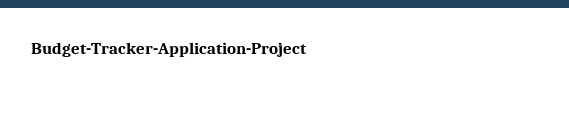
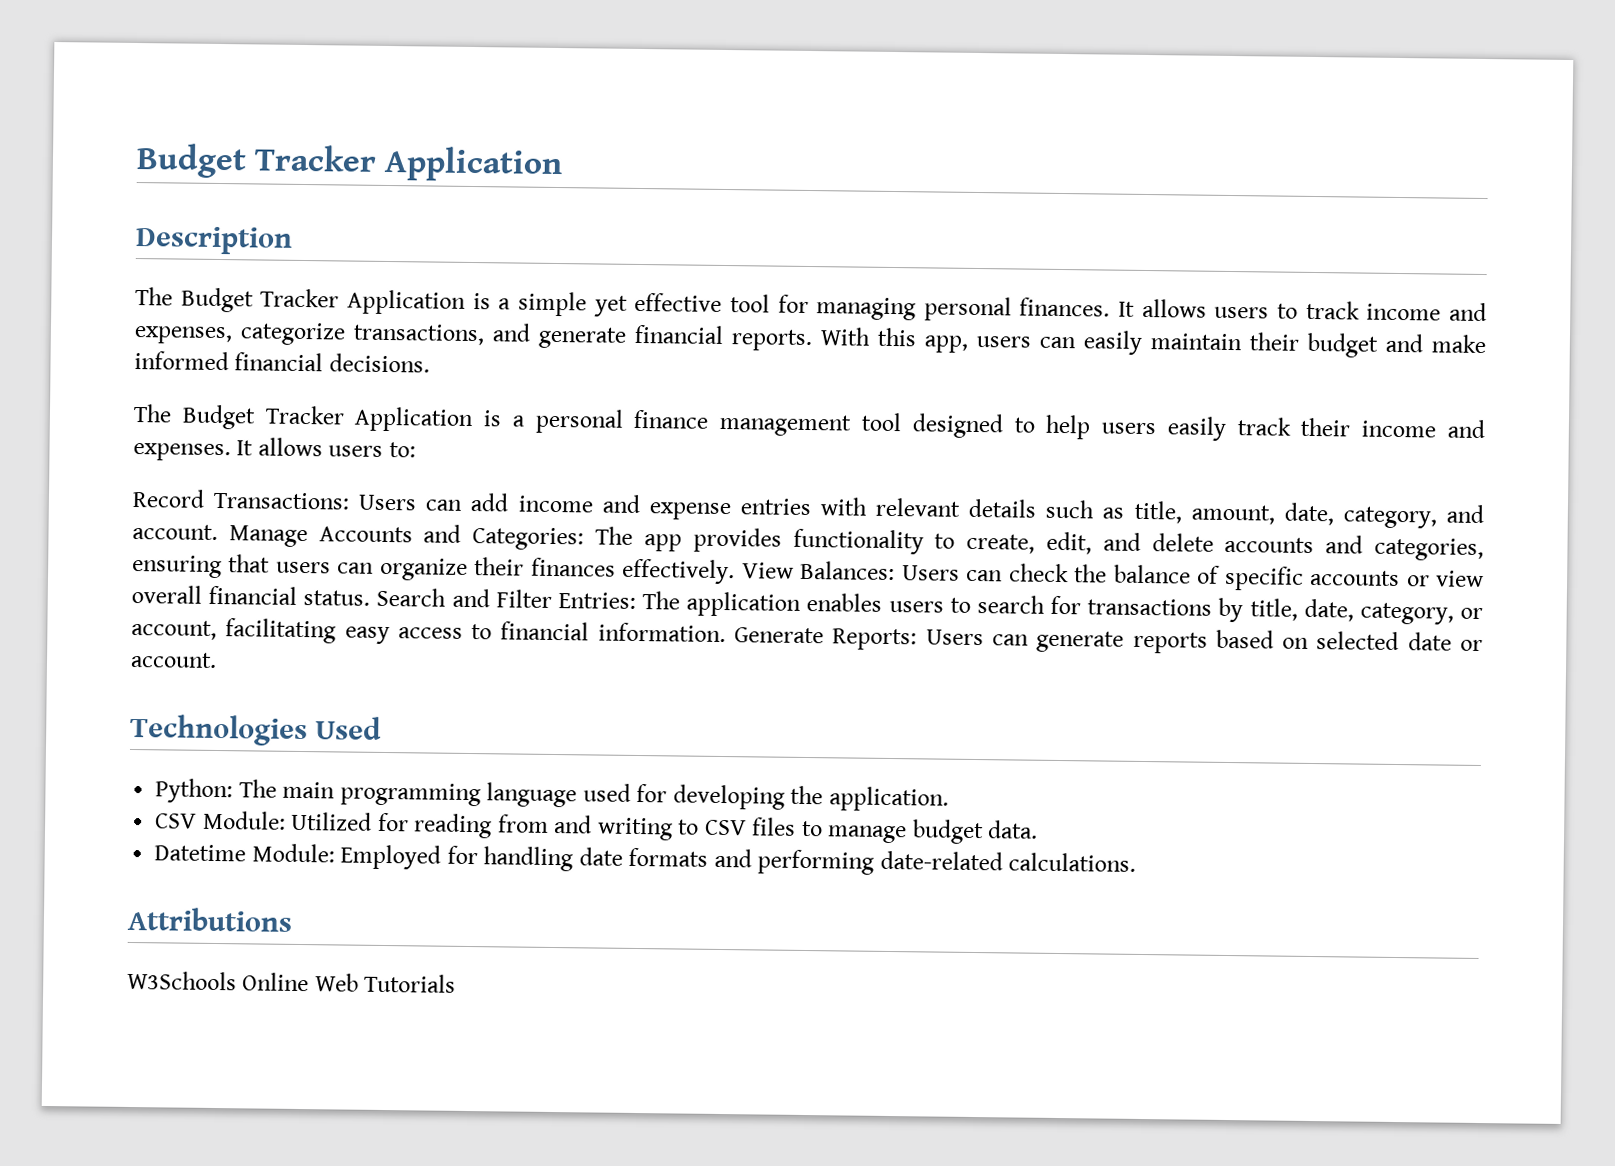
[31,42,307,57] Budget-Tracker-Application-Project -> [136,143,564,183] [135,226,293,255] [135,287,1487,322] [134,322,1486,358] [134,350,430,373] [133,403,1486,441] [133,437,416,462] [132,488,1484,529] [132,523,1484,562] [132,554,1484,591] [131,584,1483,625] [131,618,1483,654] [130,651,217,668] [130,713,383,747] [155,778,949,812] [155,810,1039,845] [154,843,1137,875] [127,906,293,932] [127,970,457,993] Budget Tracker Application // Description // The Budget Tracker Application is a simple yet effective tool for managing personal finances. It allows users to track income and expenses, categorize transactions, and generate financial reports. With this app, users can easily maintain their budget and make informed financial decisions. // The Budget Tracker Application is a personal finance management tool designed to help users easily track their income and expenses. It allows users to: // Record Transactions: Users can add income and expense entries with relevant details such as title, amount, date, category, and account. Manage Accounts and Categories: The app provides functionality to create, edit, and delete accounts and categories, ensuring that users can organize their finances effectively. View Balances: Users can check the balance of specific accounts or view overall financial status. Search and Filter Entries: The application enables users to search for transactions by title, date, category, or account, facilitating easy access to financial information. Generate Reports: Users can generate reports based on selected date or account. // Technologies Used // Python: The main programming language used for developing the application. // CSV Module: Utilized for reading from and writing to CSV files to manage budget data. // Datetime Module: Employed for handling date formats and performing date-related calculations. // Attributions // W3Schools Online Web Tutorials

